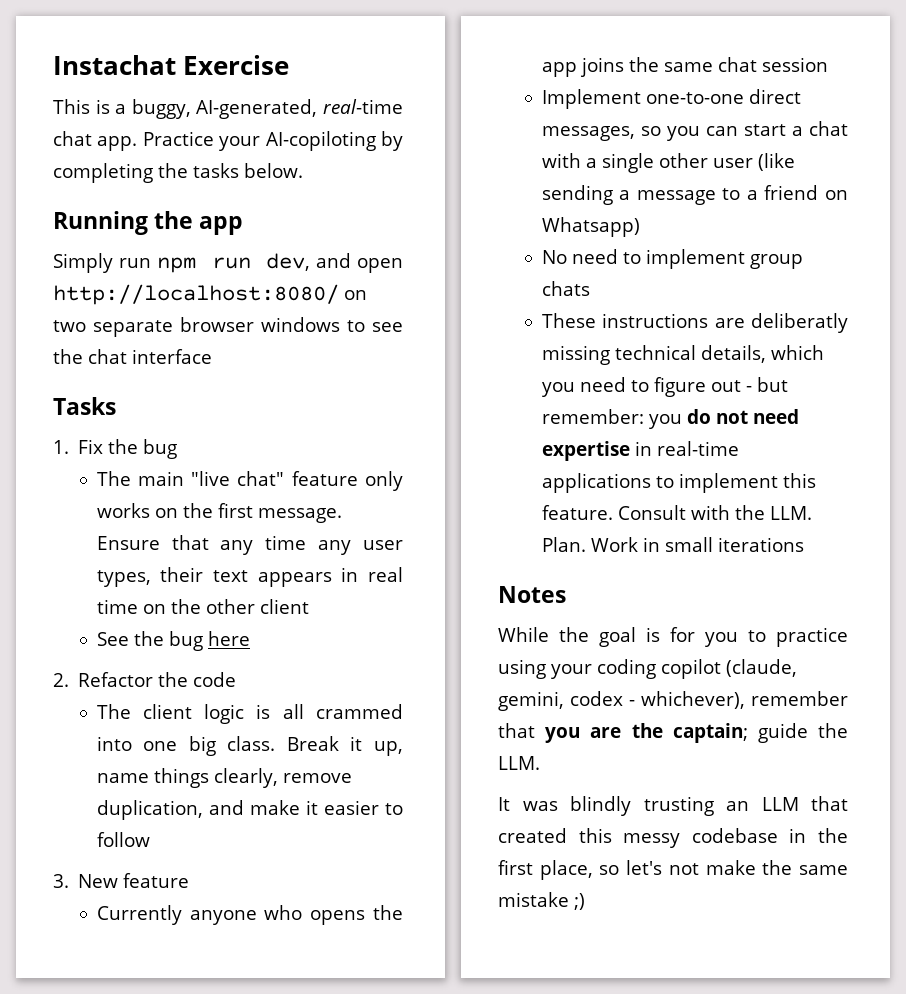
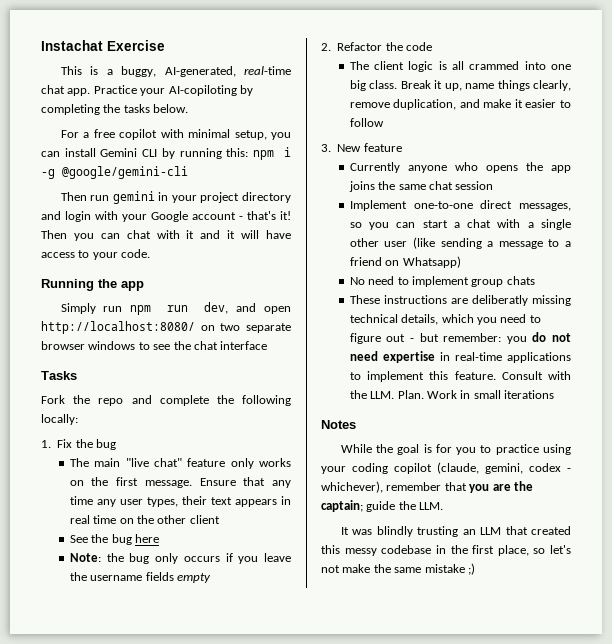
(303, 170) none -> [60,129,291,140] [41,147,291,160] [41,166,188,179] [60,191,291,204] [41,211,291,222] [41,230,291,241] [41,249,151,260] // For a free copilot with minimal setup, you can install Gemini CLI by running this: npm i -g @google/gemini-cli // Then run gemini in your project directory and login with your Google account - that's it! Then you can chat with it and it will have access to your code.
(116, 406) none -> [41,395,291,406] [41,414,78,425] // Fork the repo and complete the following locally:
(250, 638) none -> [69,553,291,564] [69,572,211,583] // Note: the bug only occurs if you leave the username fields empty

